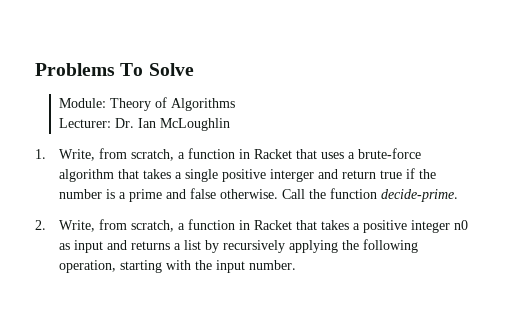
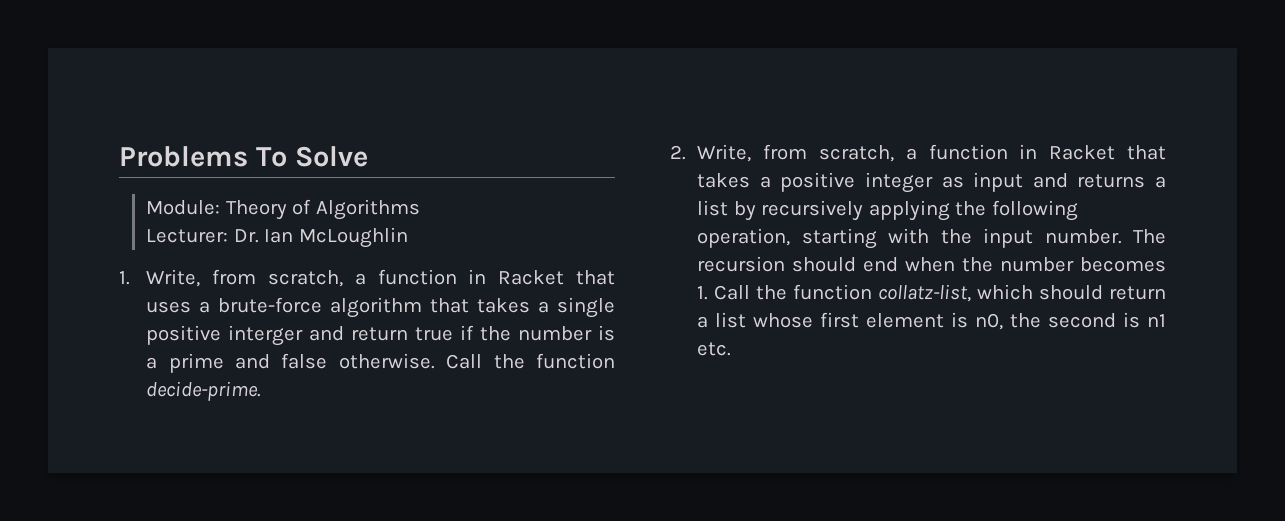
[453,220,468,230] n0 -> (933, 182) none
(296, 265) none -> [1133,229,1166,244] [697,256,1166,272] [697,284,1166,302] [697,312,1166,330] [697,342,732,356] The recursion should end when the number becomes 1. Call the function collatz-list, which should return a list whose first element is n0, the second is n1 etc.

